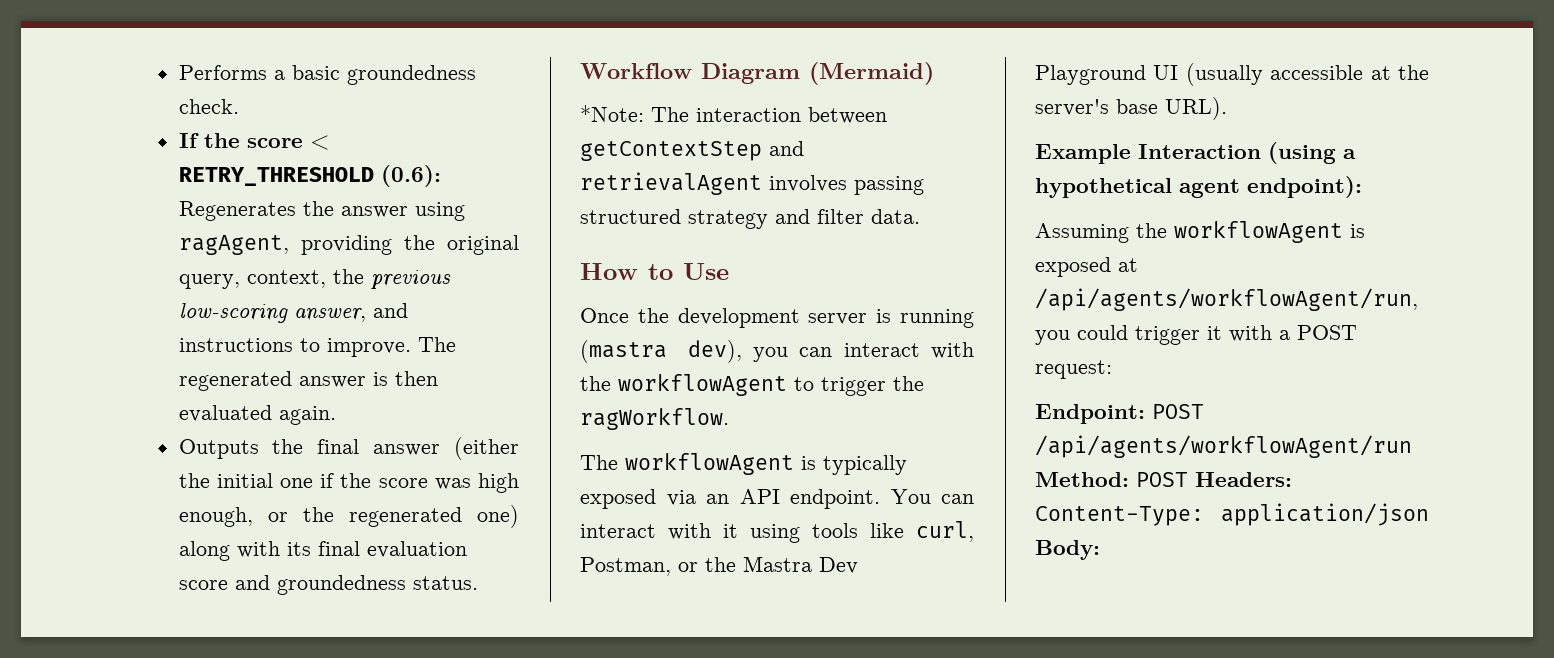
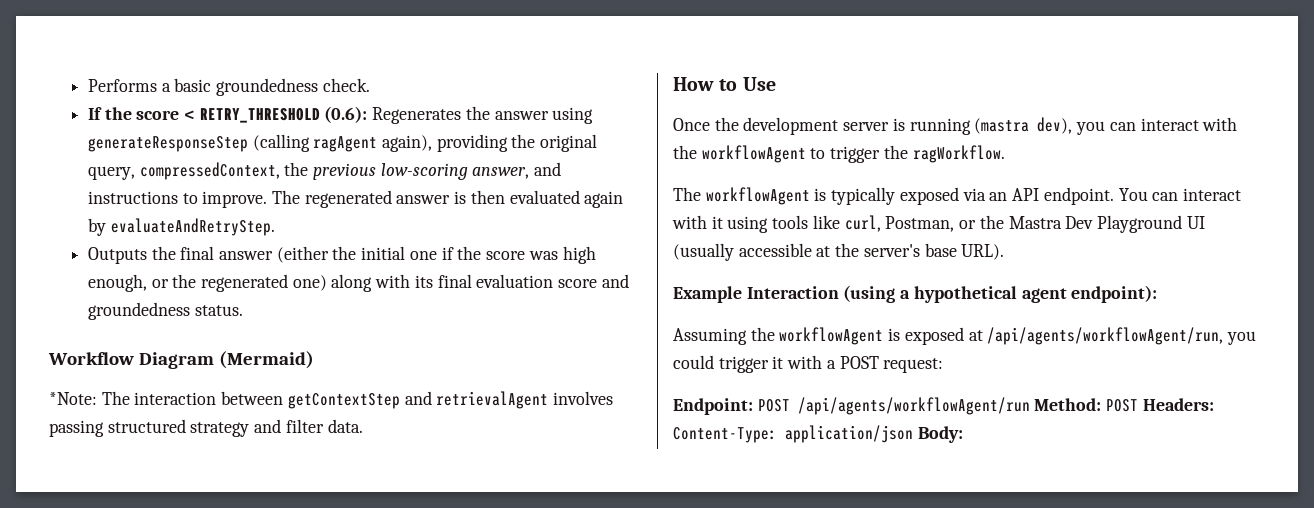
[178,235,289,255] ragAgent, -> [87,134,432,152] generateResponseStep (calling ragAgent again),
[246,270,326,288] context, -> [139,162,280,180] compressedContext,
[278,406,336,425] again. -> [584,191,624,208] [87,218,275,236] again by evaluateAndRetryStep.

